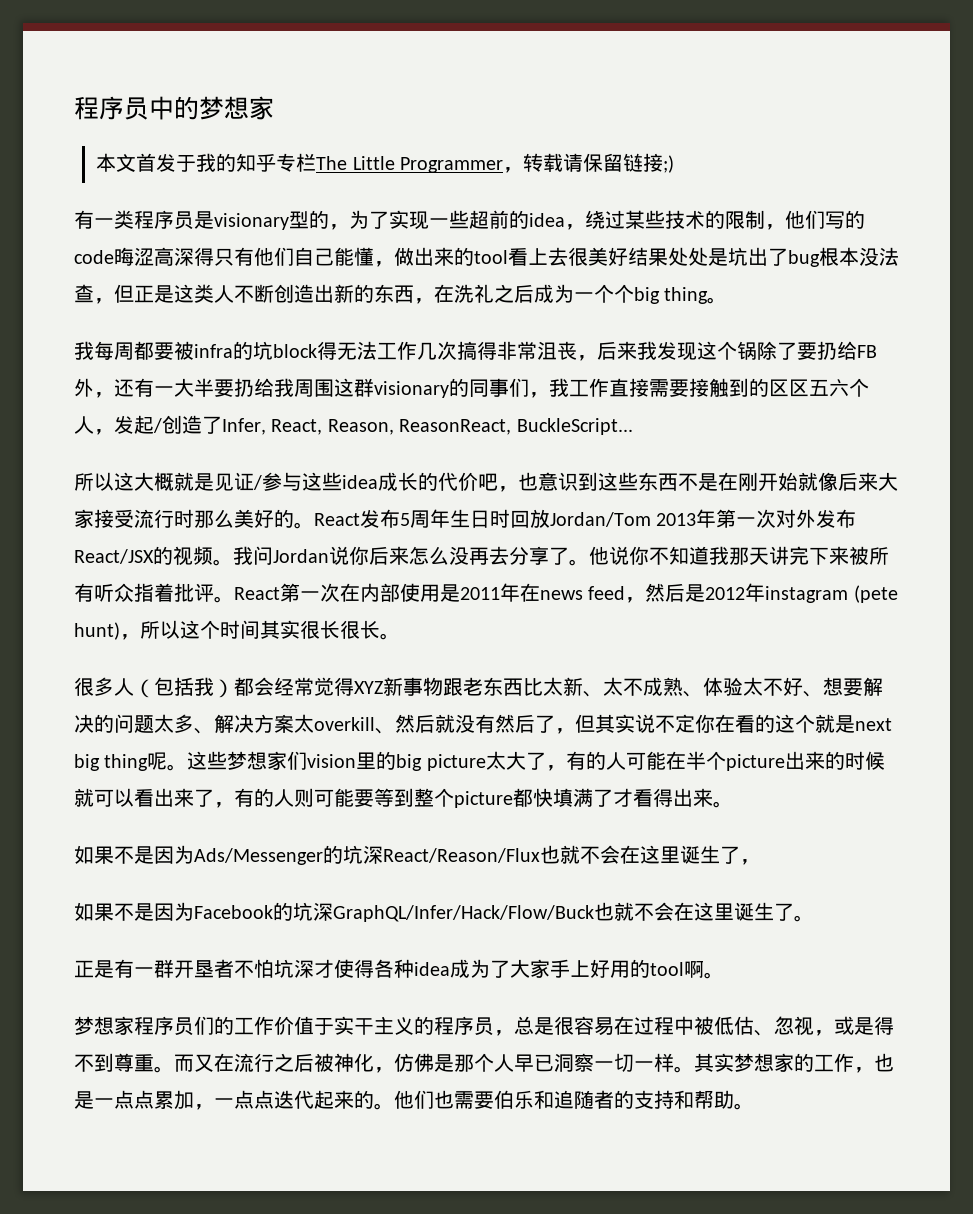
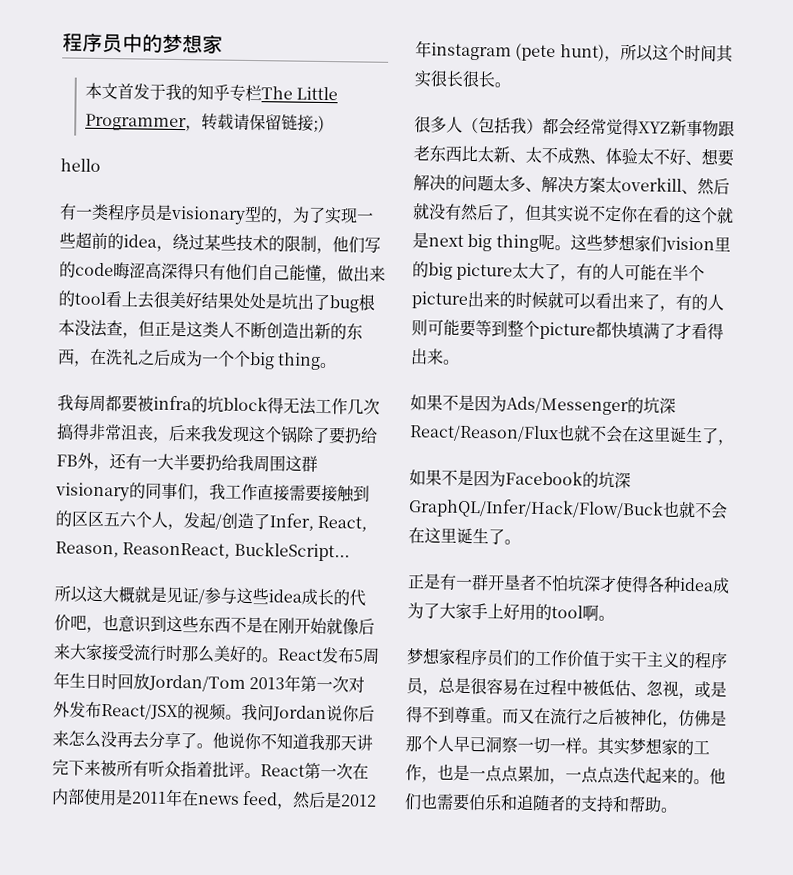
(675, 164) none -> [60,158,101,172] // hello

